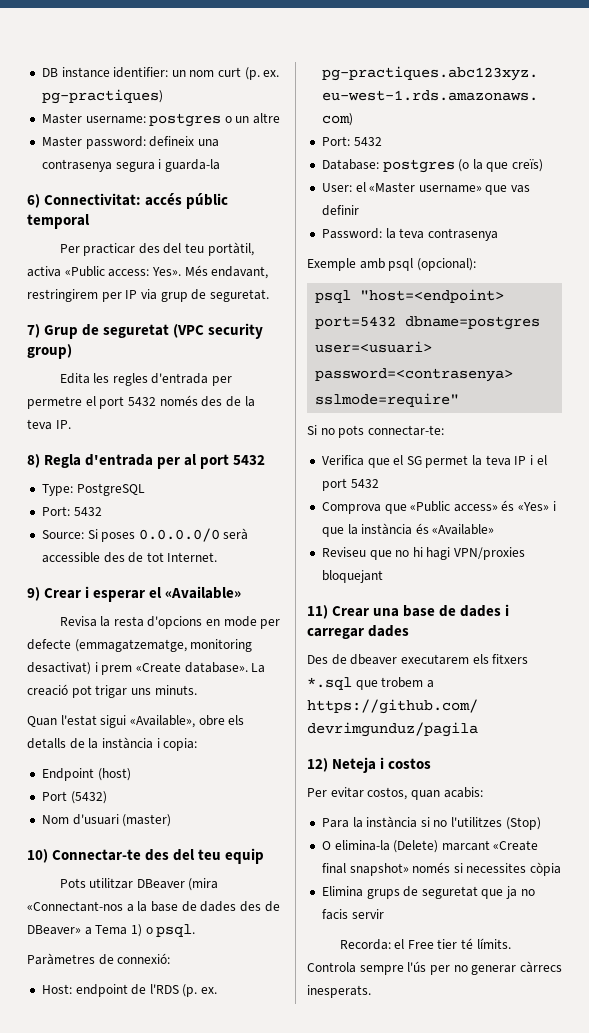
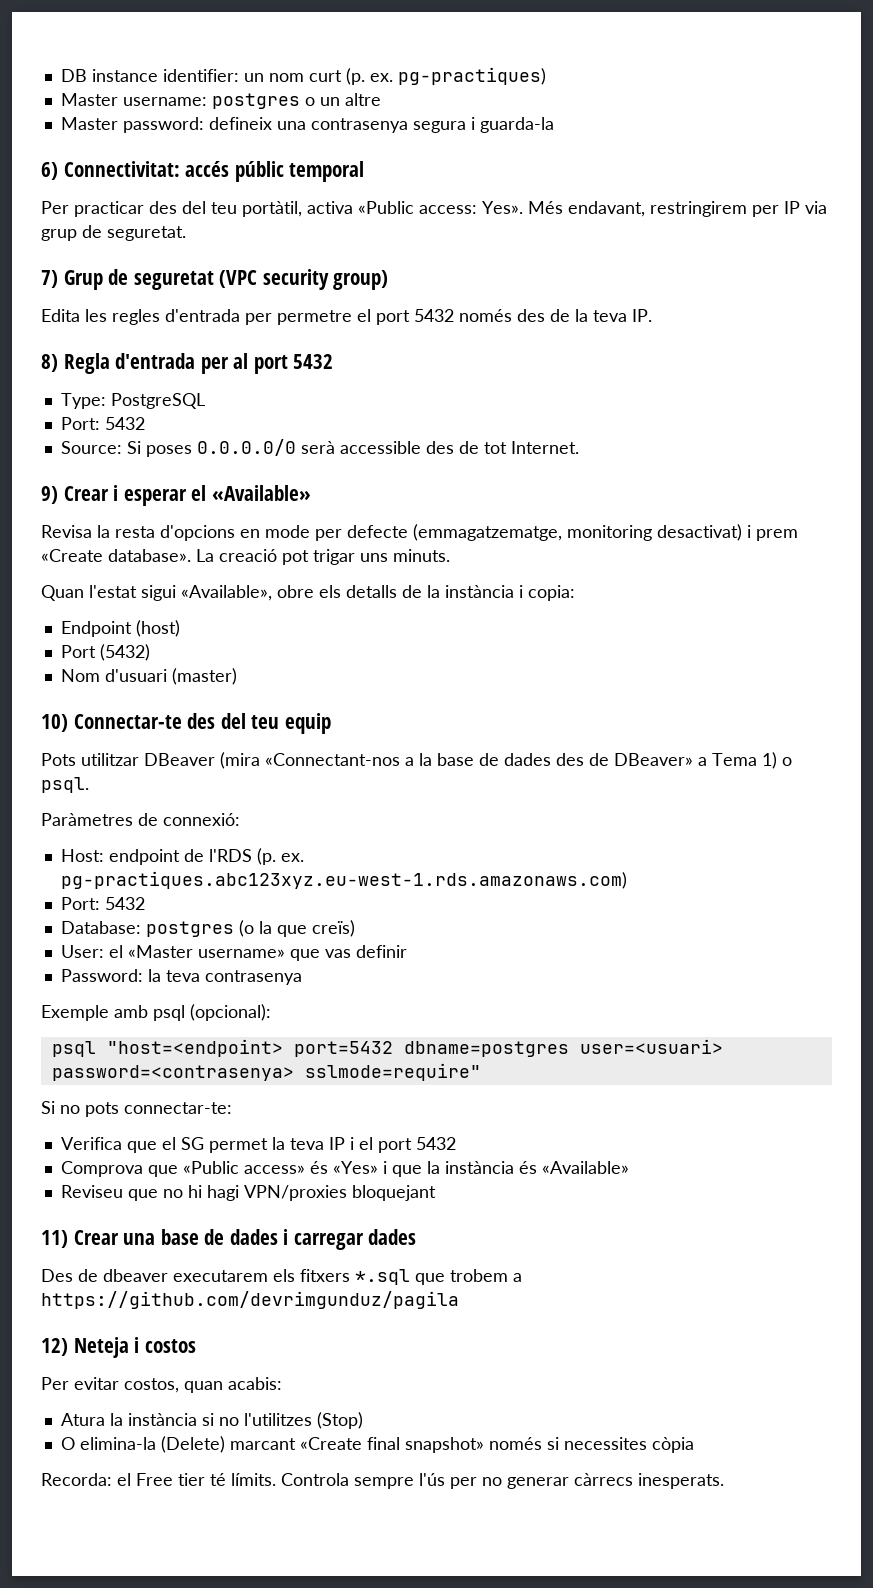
[321,818,349,828] Para -> [60,1413,105,1426] Atura
[321,886,535,899] [321,909,384,920] // Elimina grups de seguretat que ja no facis servir -> (694, 1445) none

